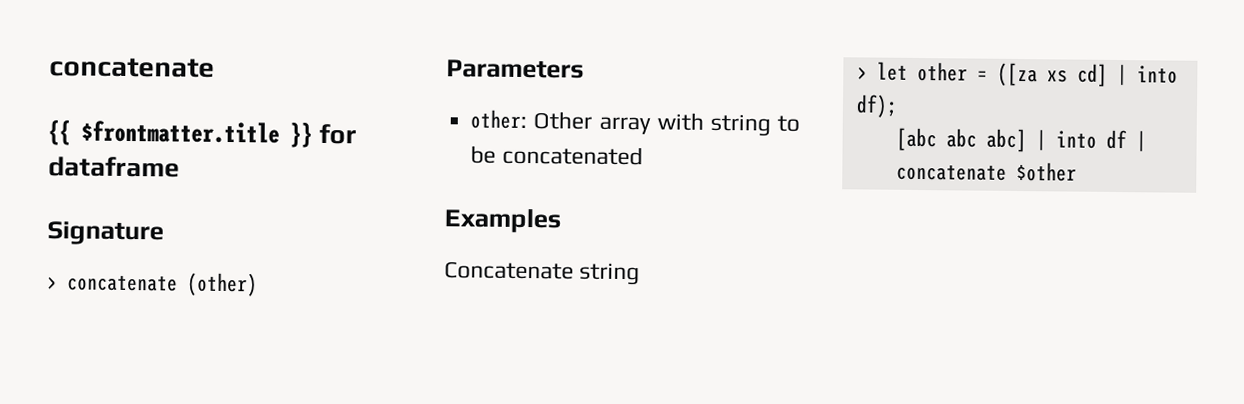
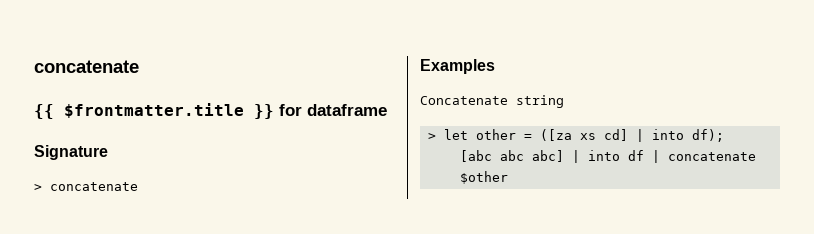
[187,272,258,297] [446,59,584,79] [470,109,800,137] [470,145,643,166] (other) // Parameters // other: Other array with string to be concatenated -> (138, 186) none

